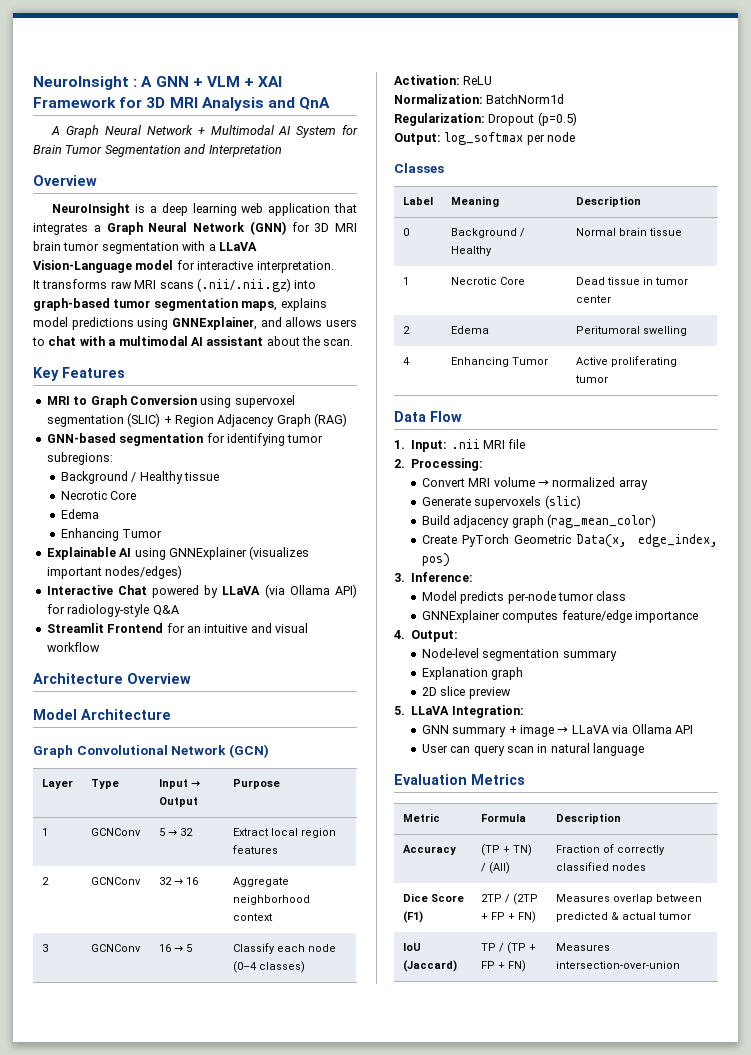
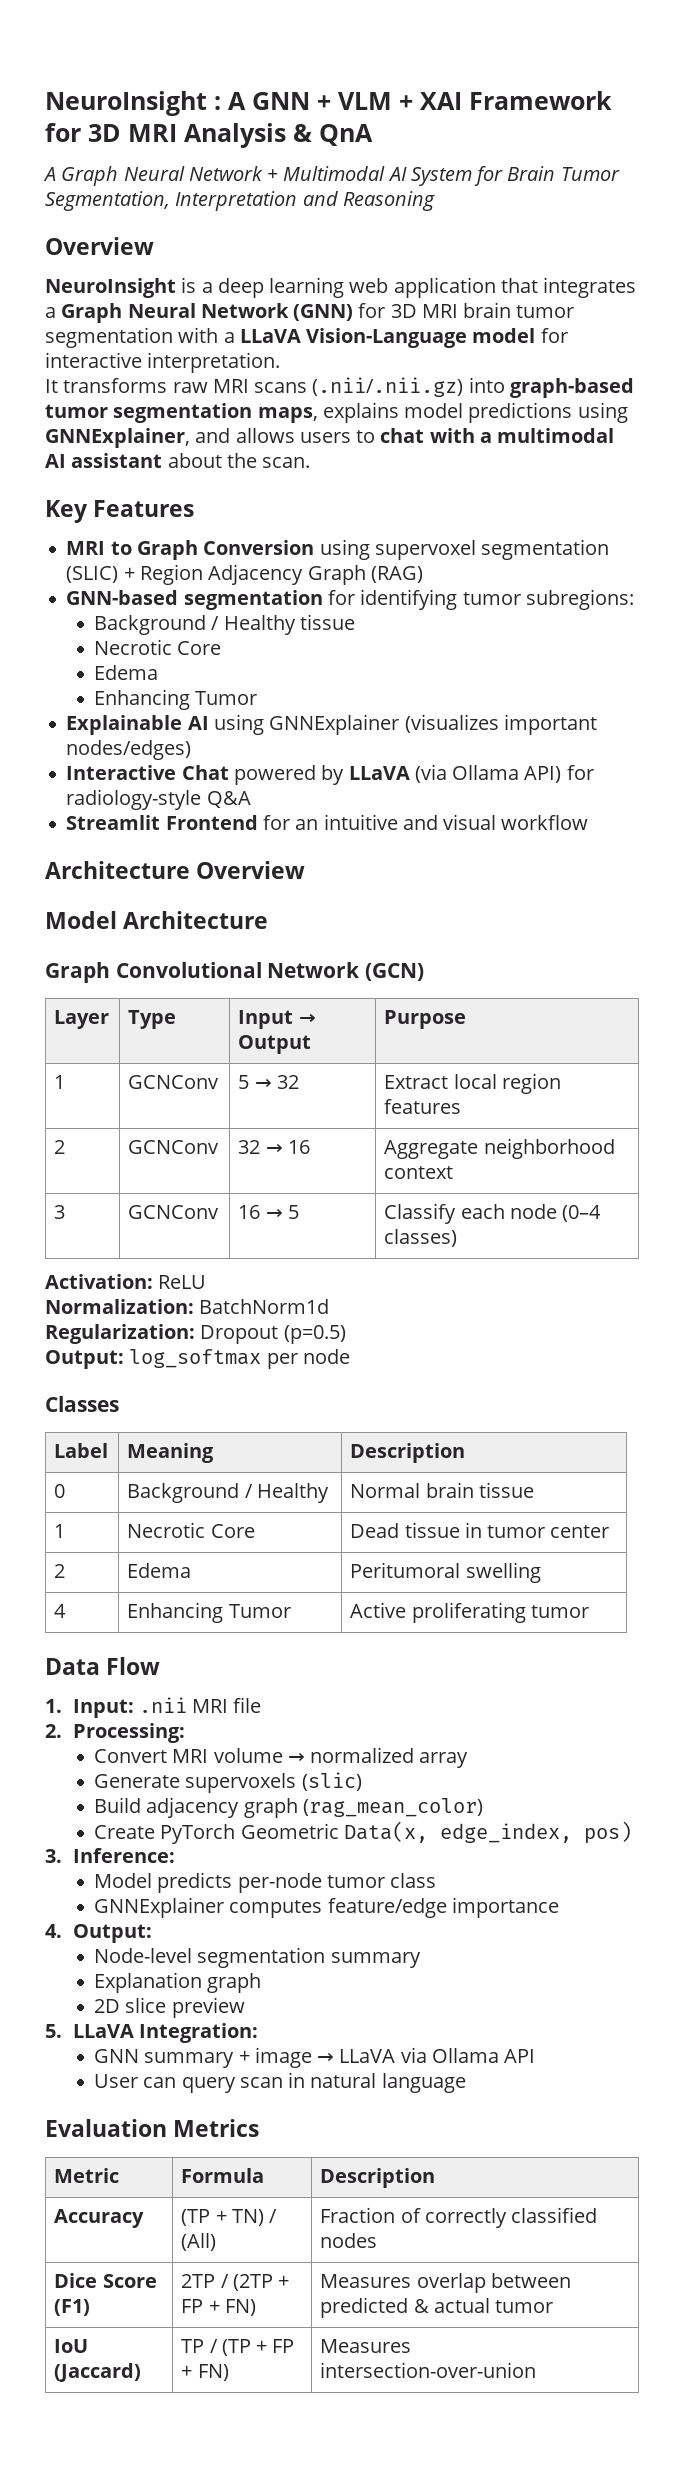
[267,97,295,108] and -> [293,124,312,142] &
[104,144,282,157] Segmentation and Interpretation -> [45,191,435,211] Segmentation, Interpretation and Reasoning

